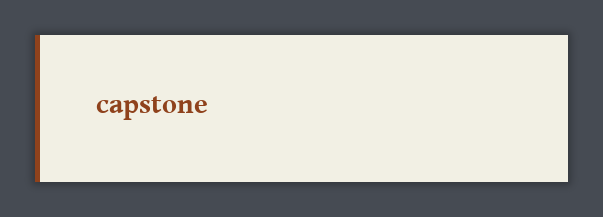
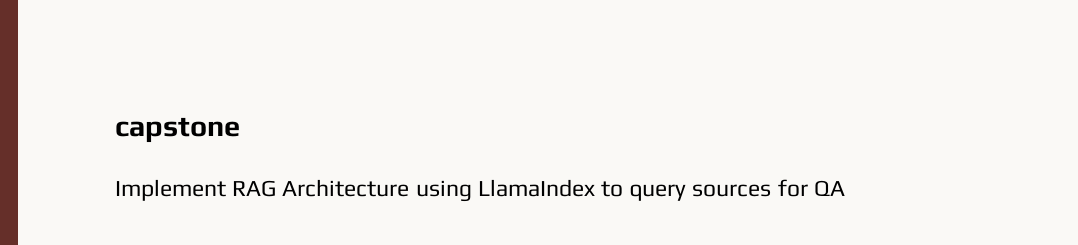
(208, 108) none -> [115,179,845,202] // Implement RAG Architecture using LlamaIndex to query sources for QA

